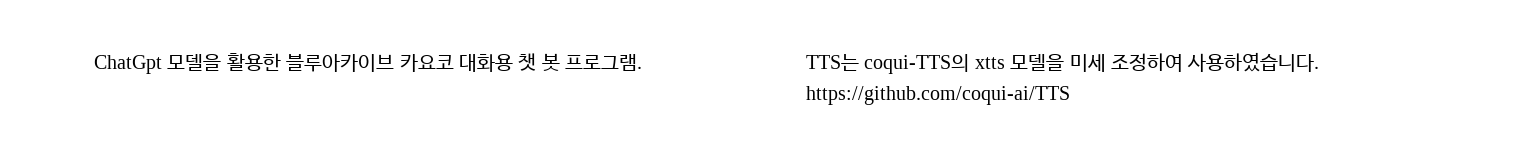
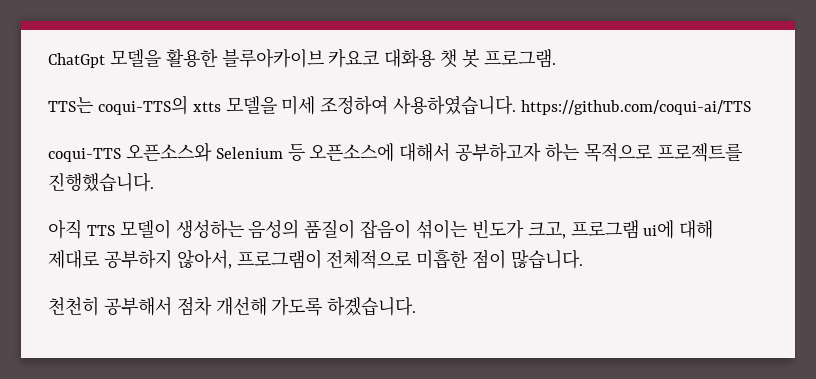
(1070, 95) none -> [48,142,742,162] [48,172,154,192] [48,219,714,239] [48,249,584,269] [48,296,417,316] // coqui-TTS 오픈소스와 Selenium 등 오픈소스에 대해서 공부하고자 하는 목적으로 프로젝트를 진행했습니다. // 아직 TTS 모델이 생성하는 음성의 품질이 잡음이 섞이는 빈도가 크고, 프로그램 ui에 대해 제대로 공부하지 않아서, 프로그램이 전체적으로 미흡한 점이 많습니다. // 천천히 공부해서 점차 개선해 가도록 하곘습니다.

